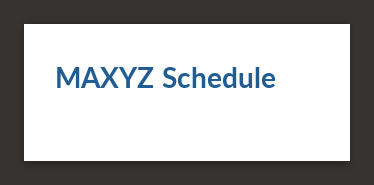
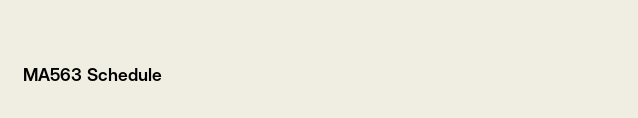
[55,67,154,88] MAXYZ -> [23,68,82,81] MA563

